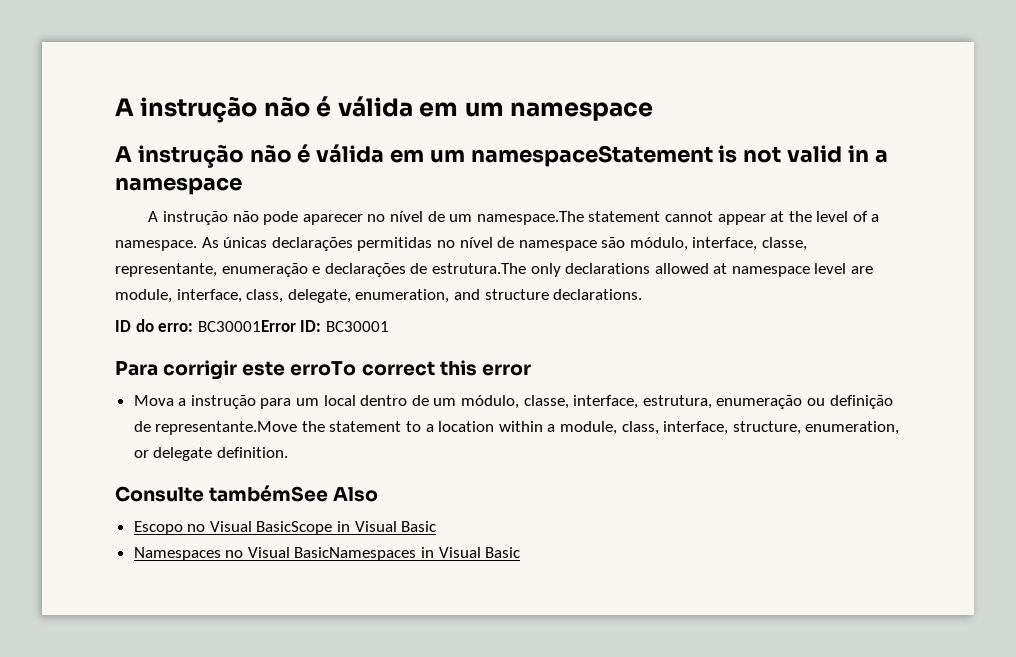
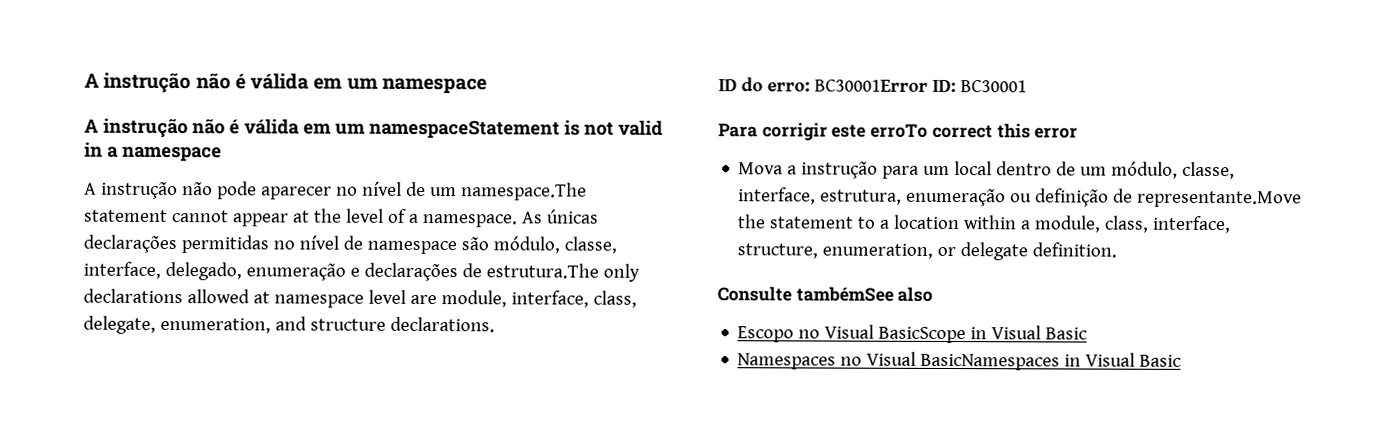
[692,237,808,251] [115,263,217,277] interface, classe, representante, -> [563,236,617,254] [83,261,242,281] classe, interface, delegado,
[333,487,379,502] Also -> [897,286,934,302] also

